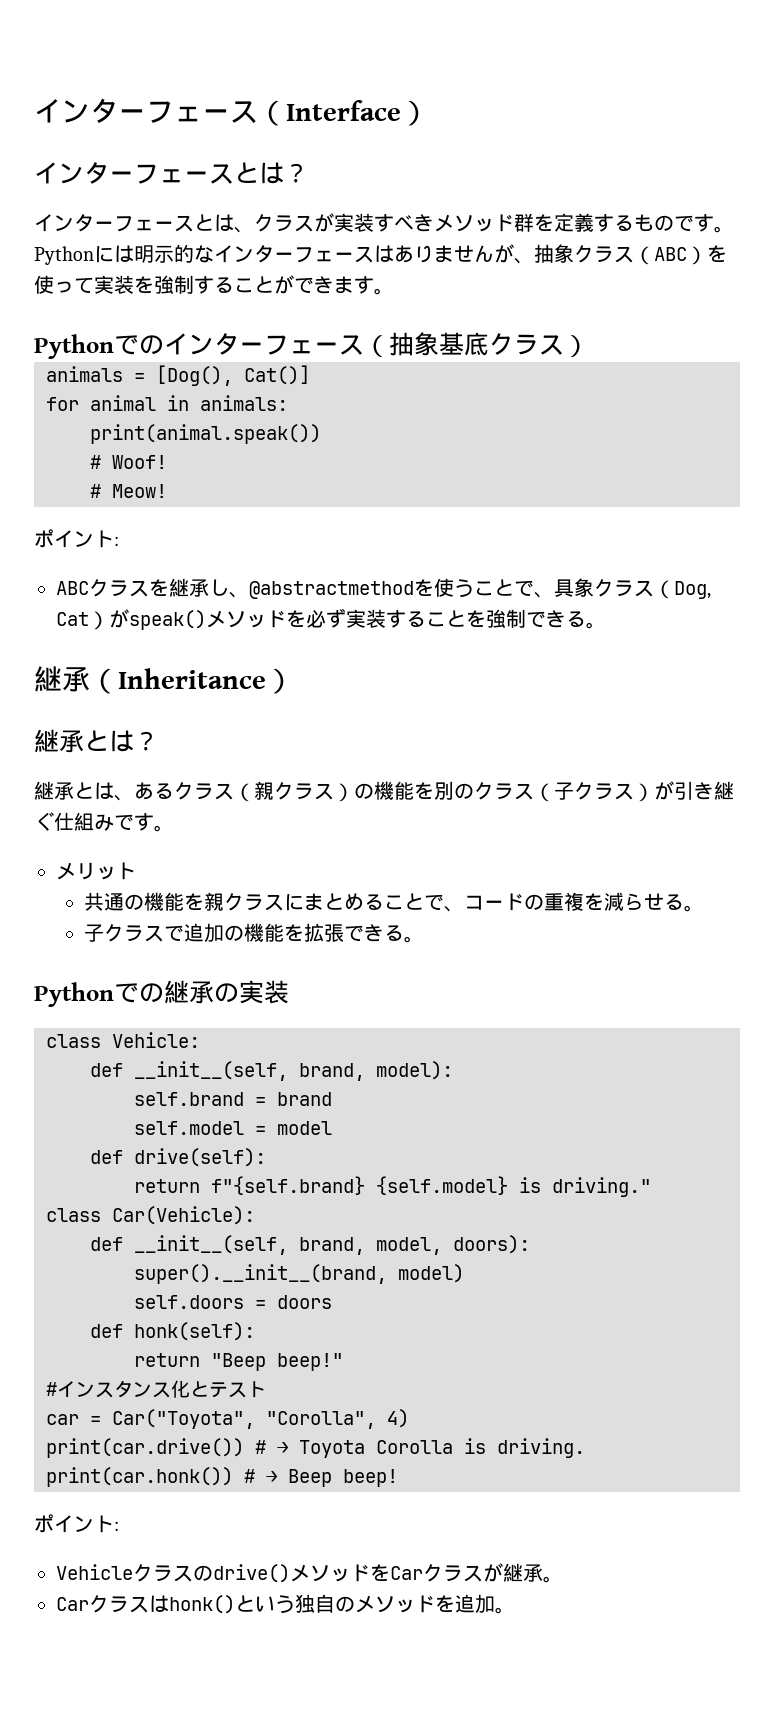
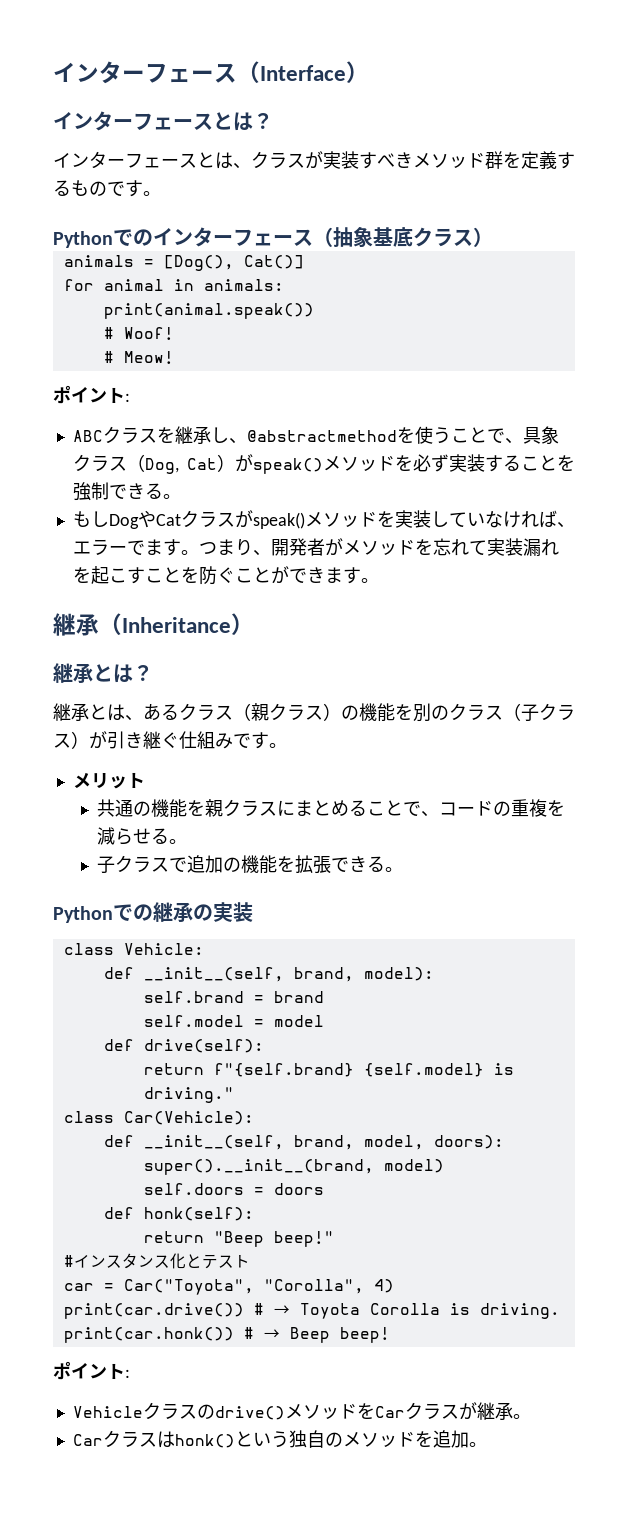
[34,244,727,265] [34,275,394,295] Pythonには明示的なインターフェースはありませんが、抽象クラス（ABC）を使って実装を強制することができます。 -> (161, 193) none
(606, 625) none -> [72,510,575,529] [72,538,559,556] [72,566,379,585] // もしDogやCatクラスがspeak()メソッドを実装していなければ、エラーでます。つまり、開発者がメソッドを忘れて実装漏れを起こすことを防ぐことができます。

